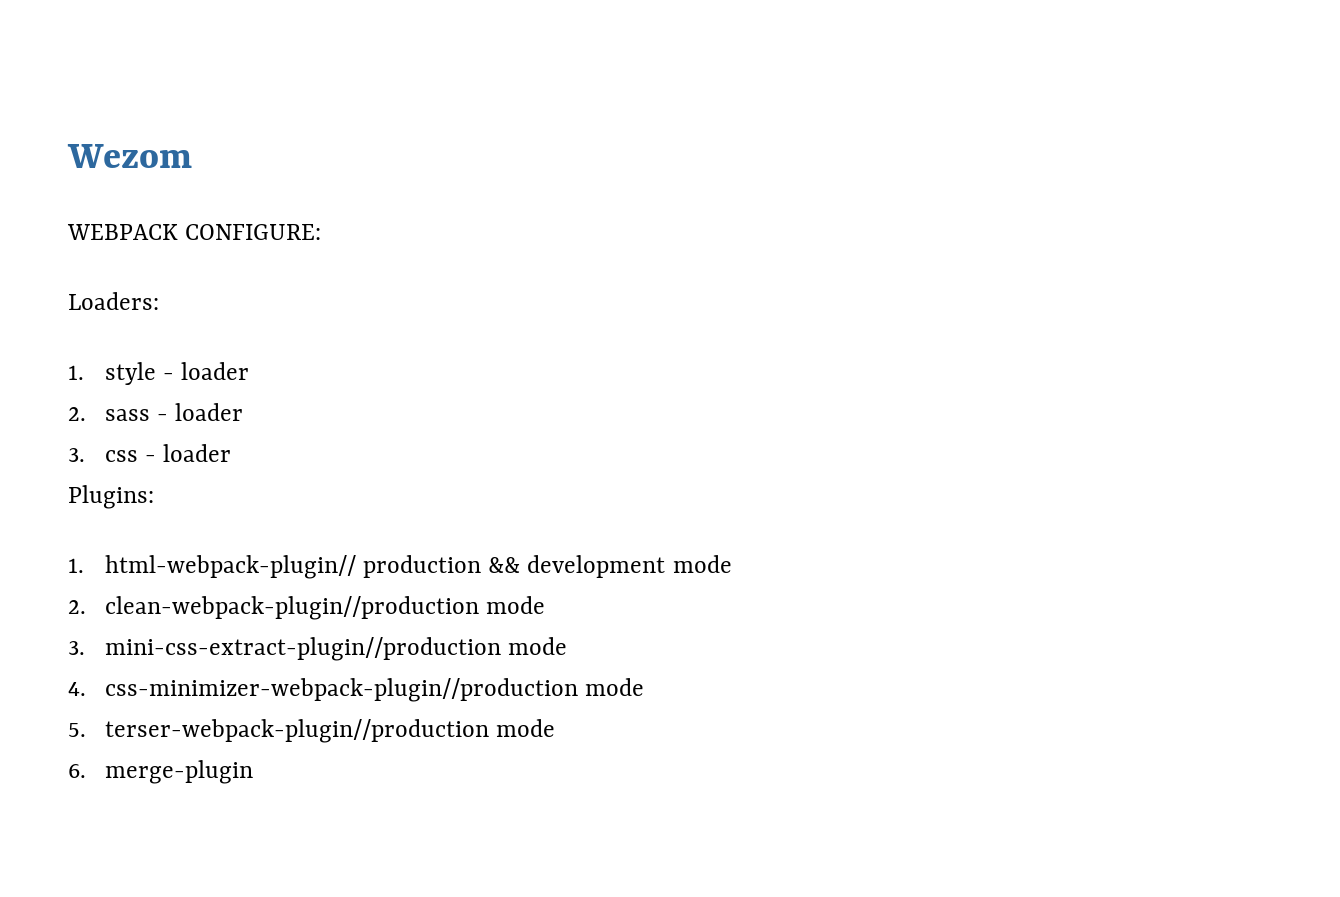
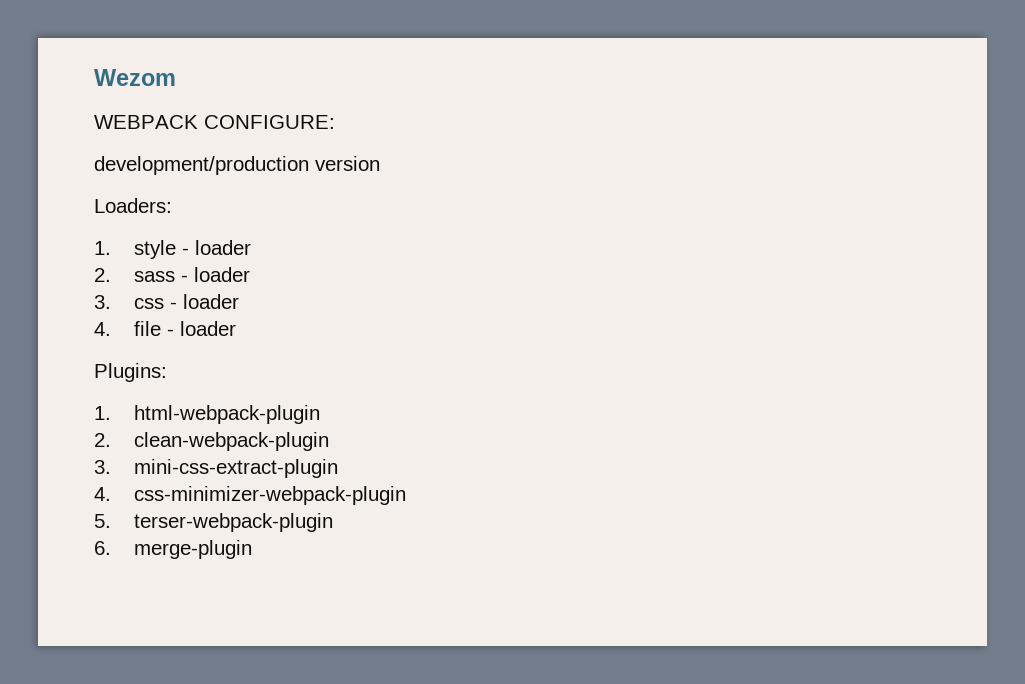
(322, 232) none -> [94,156,380,175] // development/production version
[68,485,154,509] [68,555,732,579] [68,596,546,620] [68,637,568,661] [68,678,645,702] Plugins: // 1. html-webpack-plugin// production && development mode // 2. clean-webpack-plugin//production mode // 3. mini-css-extract-plugin//production mode // 4. css-minimizer-webpack-plugin//production mode -> [94,321,237,336] [94,363,167,382] [94,405,321,424] [94,432,330,451] [94,459,339,478] [94,486,407,505] 4. file - loader // Plugins: // 1. html-webpack-plugin // 2. clean-webpack-plugin // 3. mini-css-extract-plugin // 4. css-minimizer-webpack-plugin
[105,719,556,743] terser-webpack-plugin//production mode -> [134,513,334,532] terser-webpack-plugin

